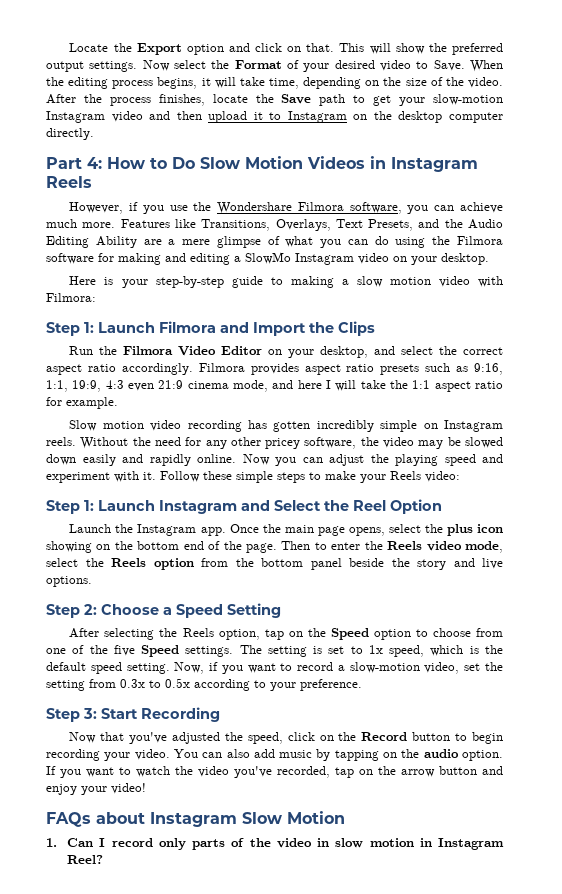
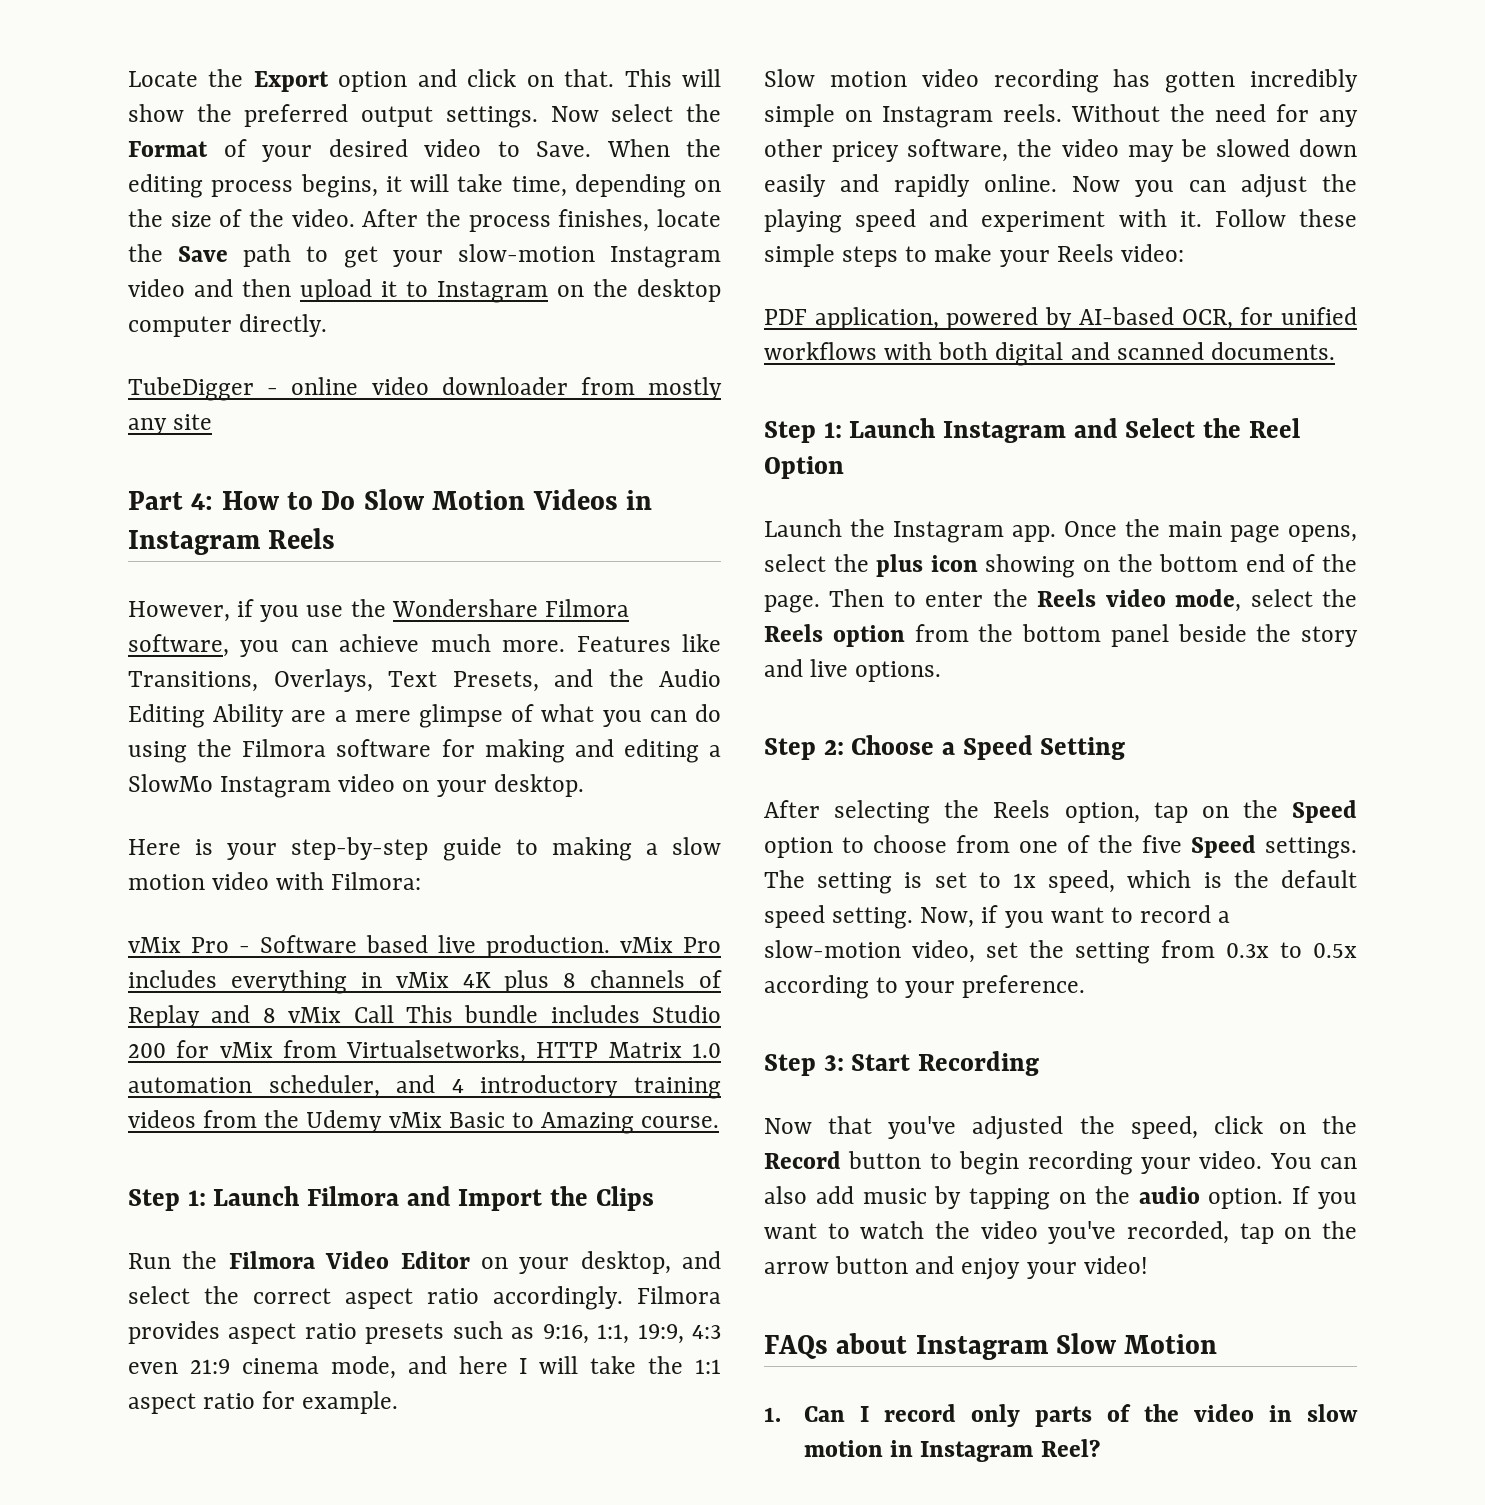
(94, 134) none -> [128,377,722,401] [128,414,213,435] // TubeDigger - online video downloader from mostly any site
(96, 297) none -> [128,935,721,958] [128,970,722,994] [128,1005,721,1028] [128,1040,721,1063] [128,1075,721,1099] [128,1110,720,1134] // vMix Pro - Software based live production. vMix Pro includes everything in vMix 4K plus 8 channels of Replay and 8 vMix Call This bundle includes Studio 200 for vMix from Virtualsetworks, HTTP Matrix 1.0 automation scheduler, and 4 introductory training videos from the Udemy vMix Basic to Amazing course.
(460, 476) none -> [764,307,1357,330] [764,342,1335,366] // PDF application, powered by AI-based OCR, for unified workflows with both digital and scanned documents.

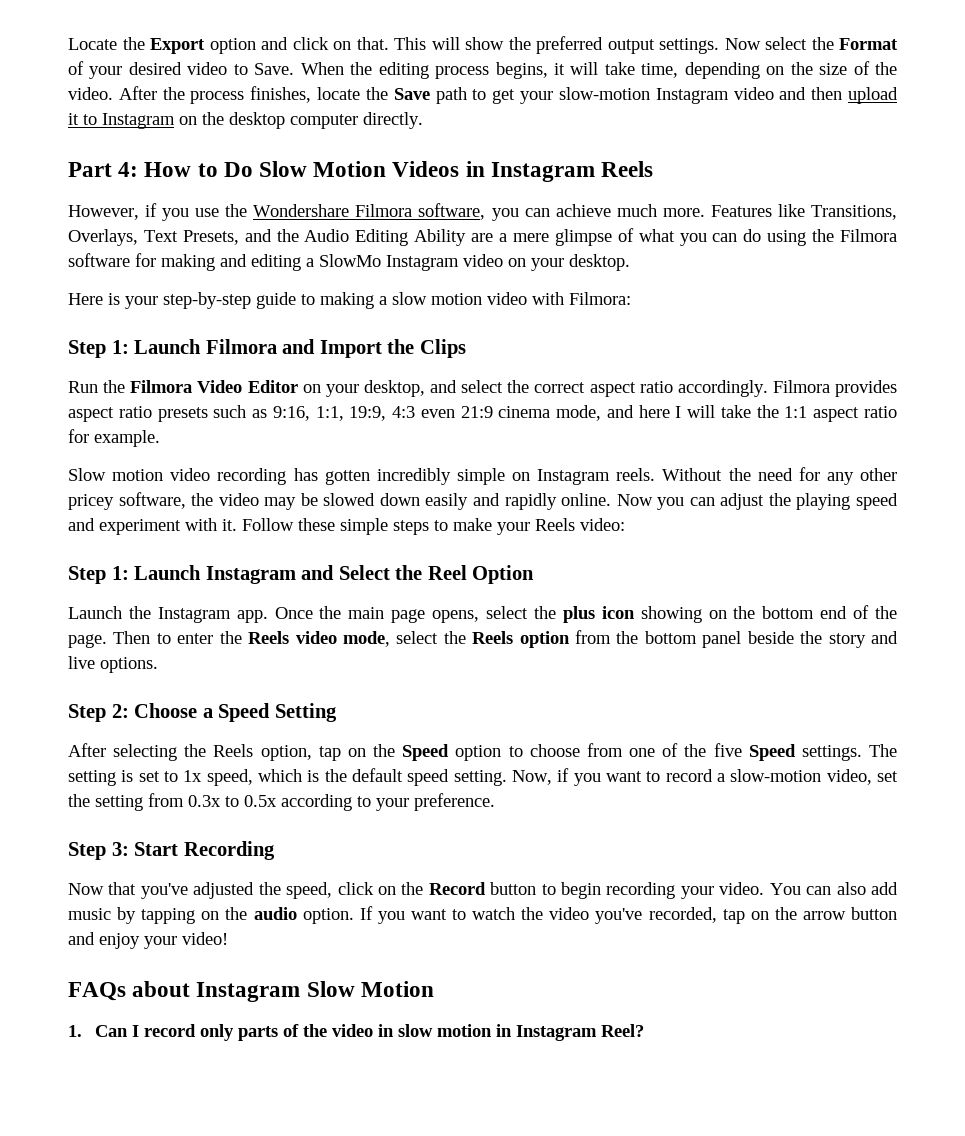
[128,377,722,401] [128,414,213,435] // TubeDigger - online video downloader from mostly any site -> (423, 120) none
[128,935,721,958] [128,970,722,994] [128,1005,721,1028] [128,1040,721,1063] [128,1075,721,1099] [128,1110,720,1134] // vMix Pro - Software based live production. vMix Pro includes everything in vMix 4K plus 8 channels of Replay and 8 vMix Call This bundle includes Studio 200 for vMix from Virtualsetworks, HTTP Matrix 1.0 automation scheduler, and 4 introductory training videos from the Udemy vMix Basic to Amazing course. -> (631, 298) none
[764,307,1357,330] [764,342,1335,366] // PDF application, powered by AI-based OCR, for unified workflows with both digital and scanned documents. -> (625, 524) none

